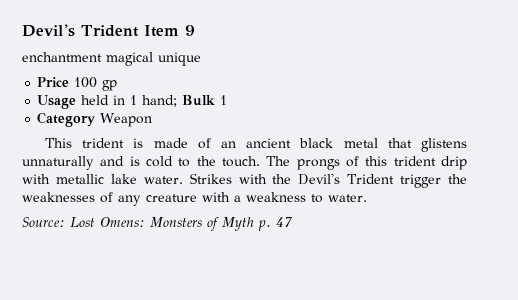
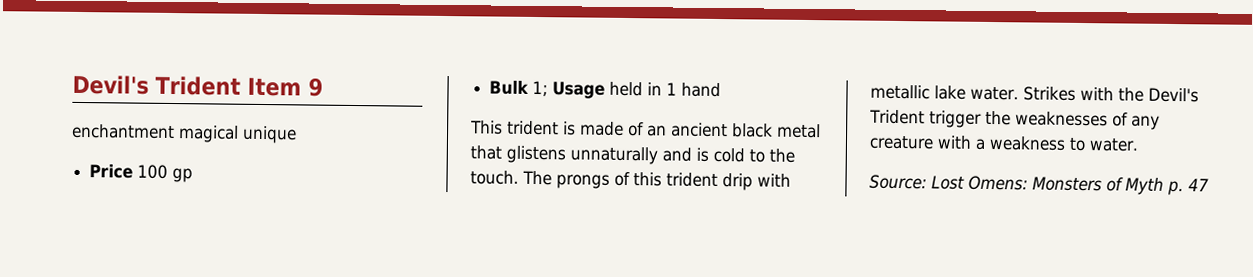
(118, 85) none -> [489,80,549,97] Bulk 1;
[142,95,228,107] [37,112,153,127] hand; Bulk 1 // Category Weapon -> [681,82,722,98] hand

